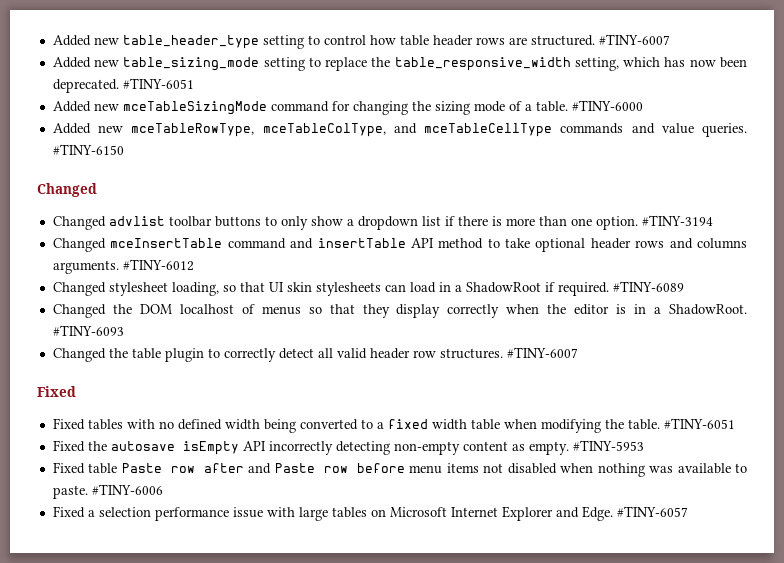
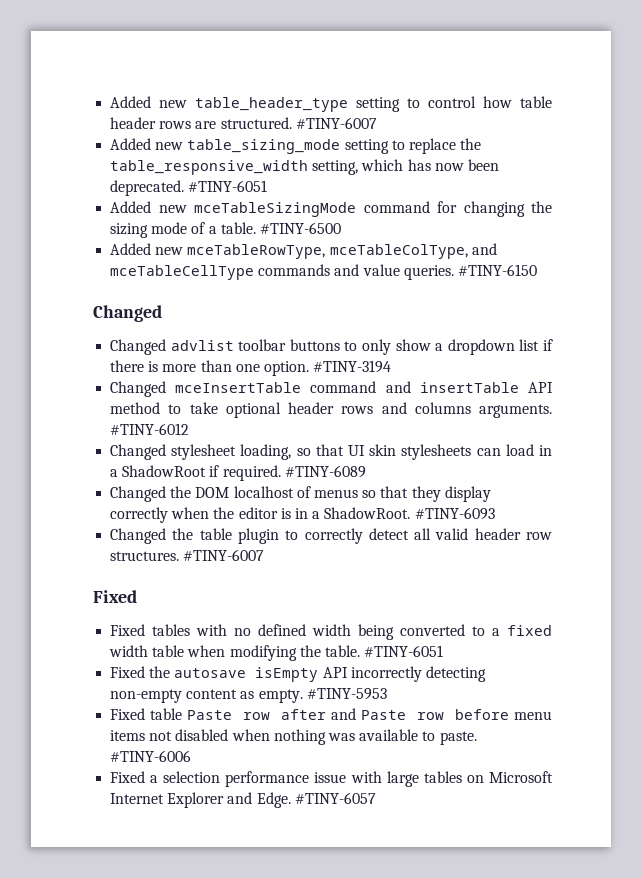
[571,100,643,111] #TINY-6000 -> [259,222,341,234] #TINY-6500

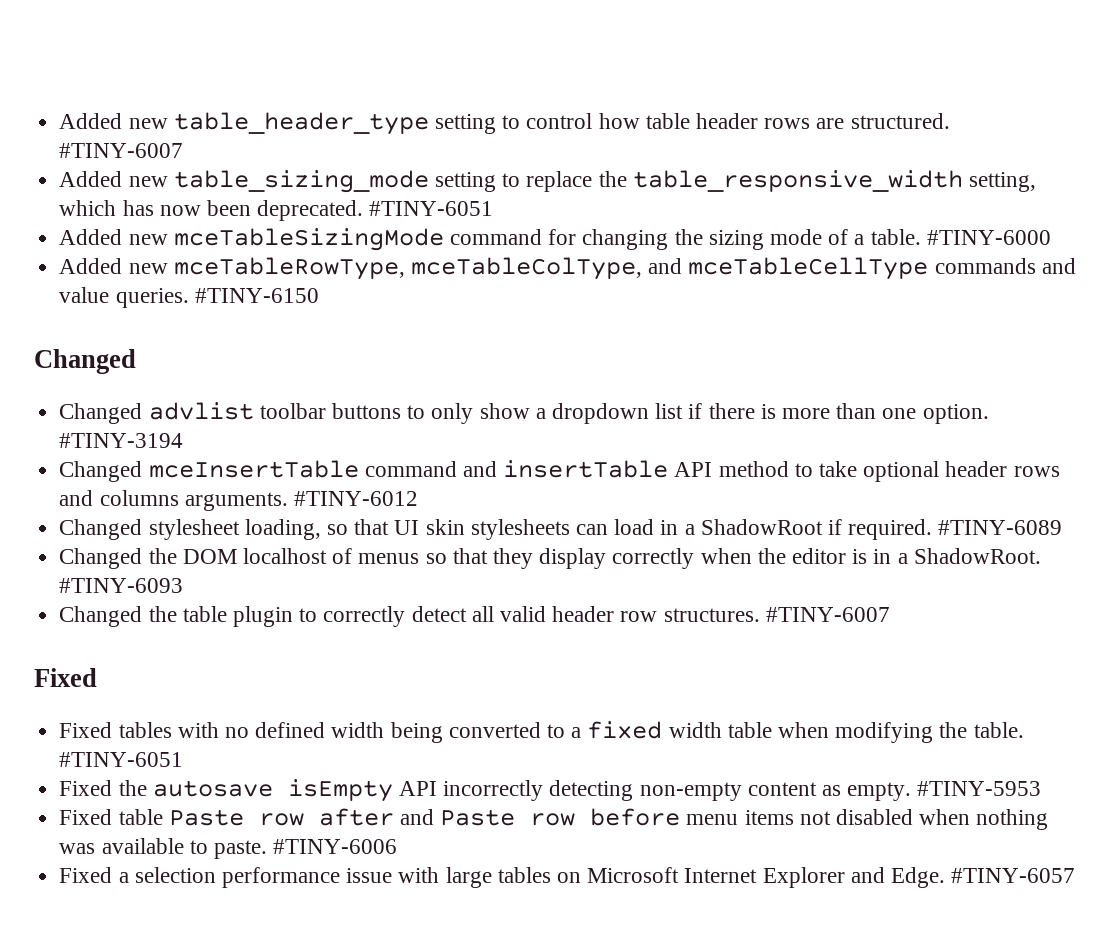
[259,222,341,234] #TINY-6500 -> [926,230,1051,245] #TINY-6000

